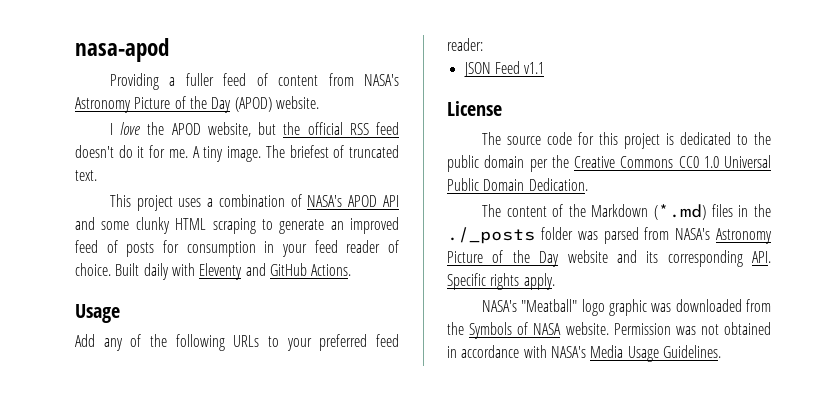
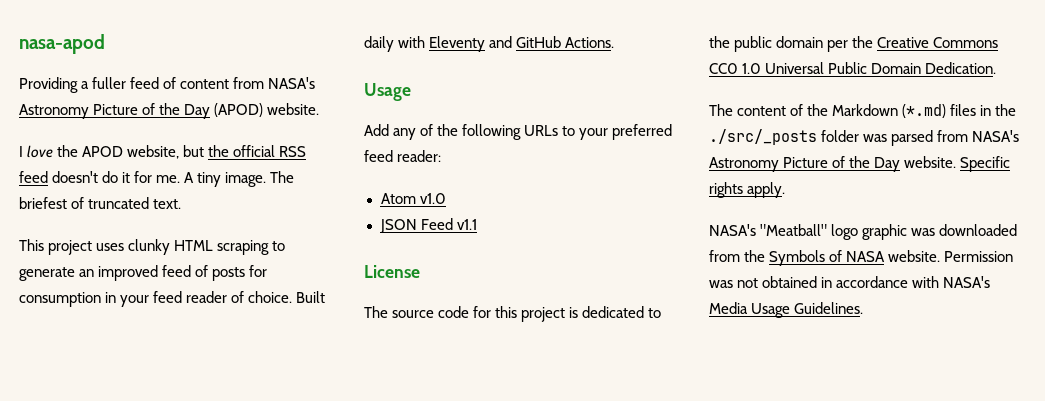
[207,194,400,207] [75,217,130,230] a combination of NASA's APOD API and some -> (125, 247) none
(483, 44) none -> [380,193,446,204] // Atom v1.0
[447,227,535,244] ./_posts -> [709,129,817,145] ./src/_posts
[567,250,771,267] website and its corresponding API. -> [904,156,957,168] website.

